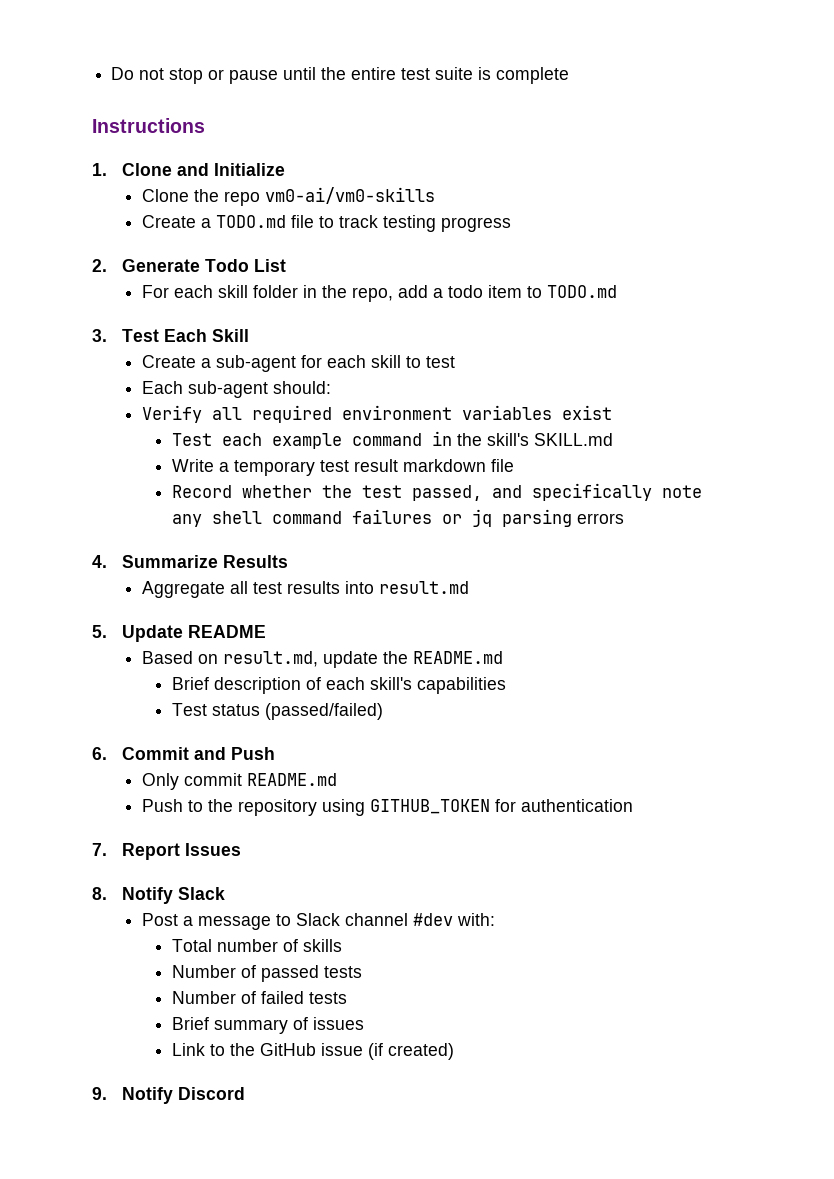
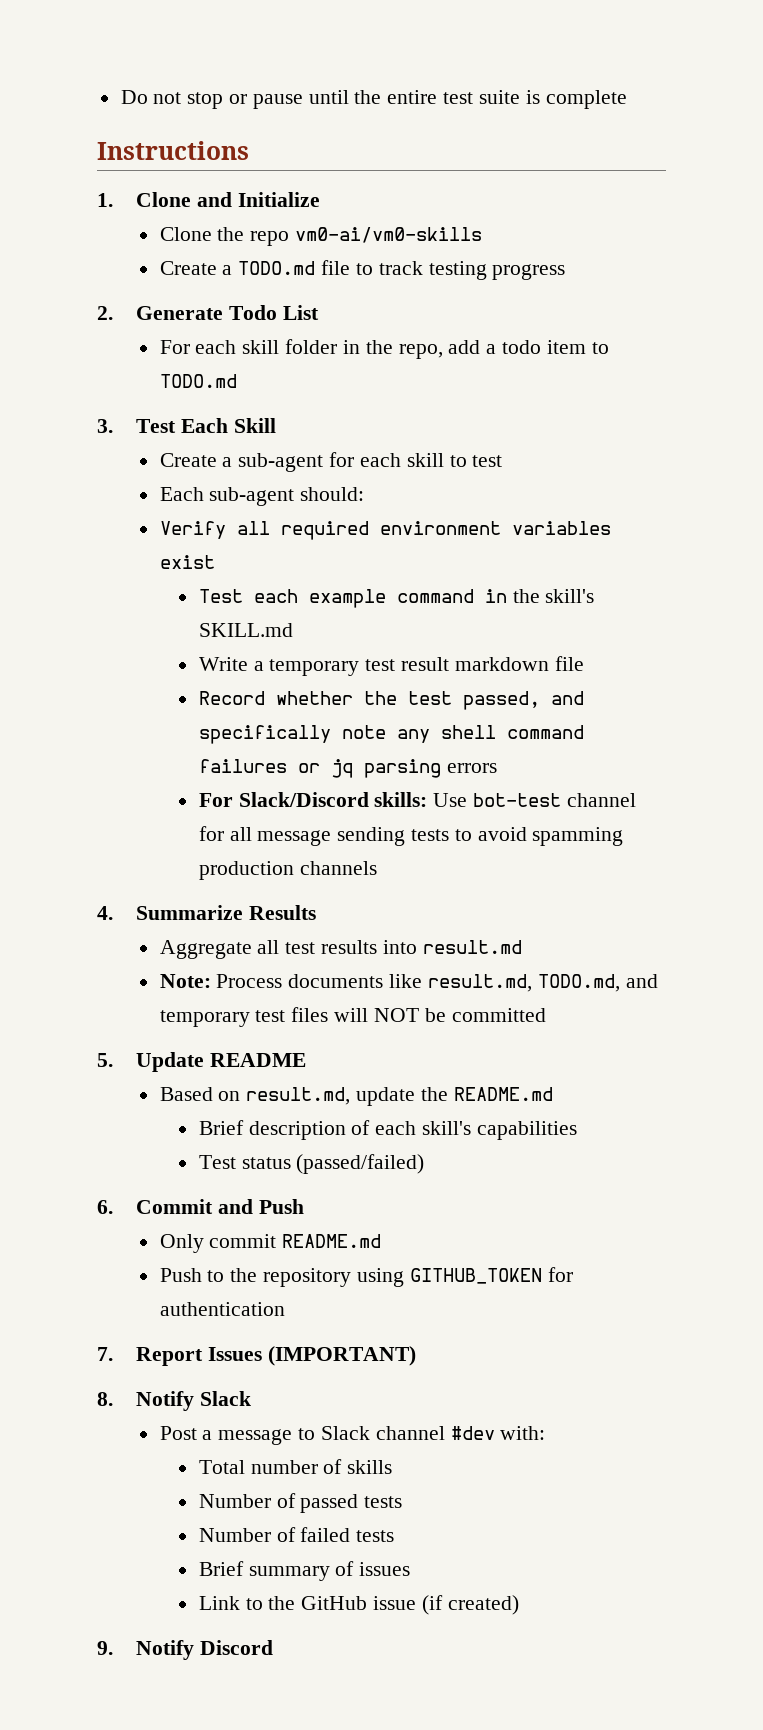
(625, 518) none -> [198,792,636,807] [198,826,624,846] [198,861,377,880] // For Slack/Discord skills: Use bot-test channel for all message sending tests to avoid spamming production channels
(469, 587) none -> [159,974,658,992] [159,1007,546,1027] // Note: Process documents like result.md, TODO.md, and temporary test files will NOT be committed
(242, 849) none -> [267,1346,416,1366] (IMPORTANT)

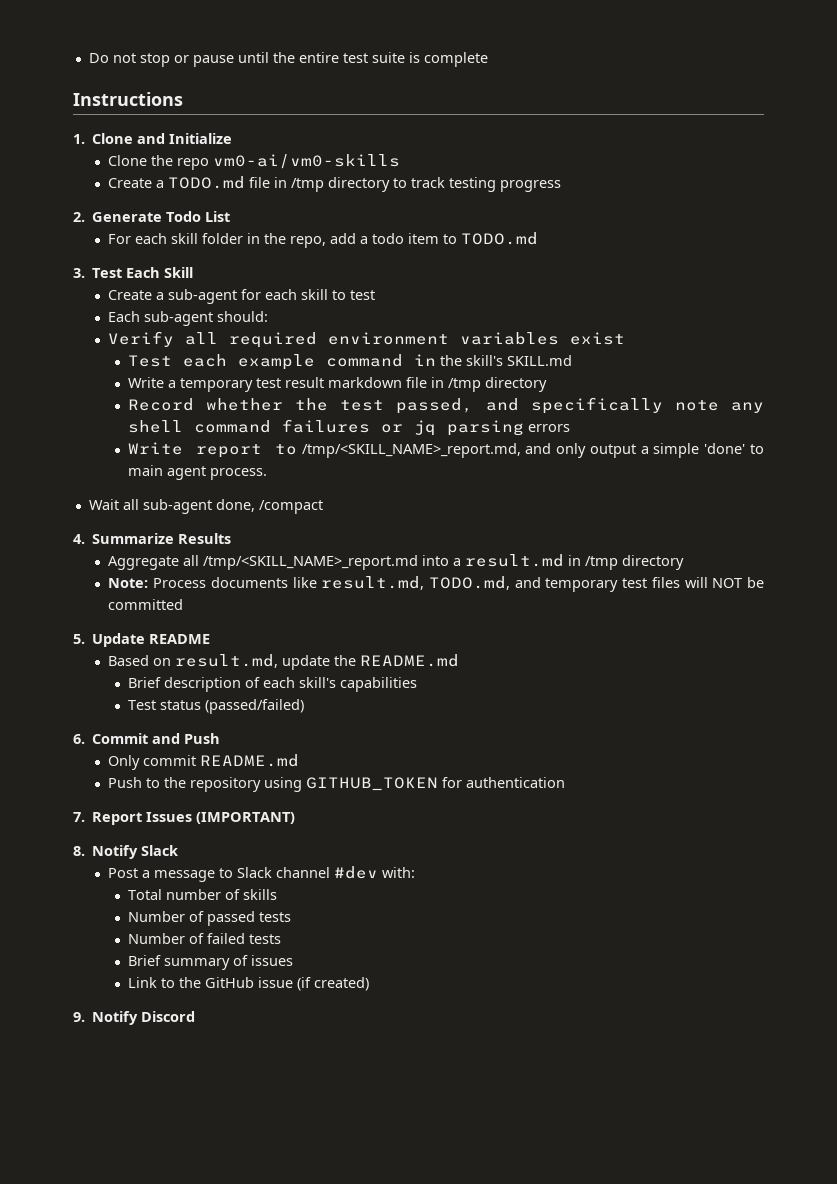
(351, 267) none -> [274,177,391,192] in /tmp directory
(584, 663) none -> [430,377,547,392] in /tmp directory
[198,792,636,807] [198,826,624,846] [198,861,377,880] For Slack/Discord skills: Use bot-test channel for all message sending tests to avoid spamming production channels -> [127,442,765,458] [127,465,267,480] [88,499,323,514] Write report to /tmp/<SKILL_NAME>_report.md, and only output a simple 'done' to main agent process. // Wait all sub-agent done, /compact
[285,940,522,954] test results into result.md -> [203,554,685,570] /tmp/<SKILL_NAME>_report.md into a result.md in /tmp directory

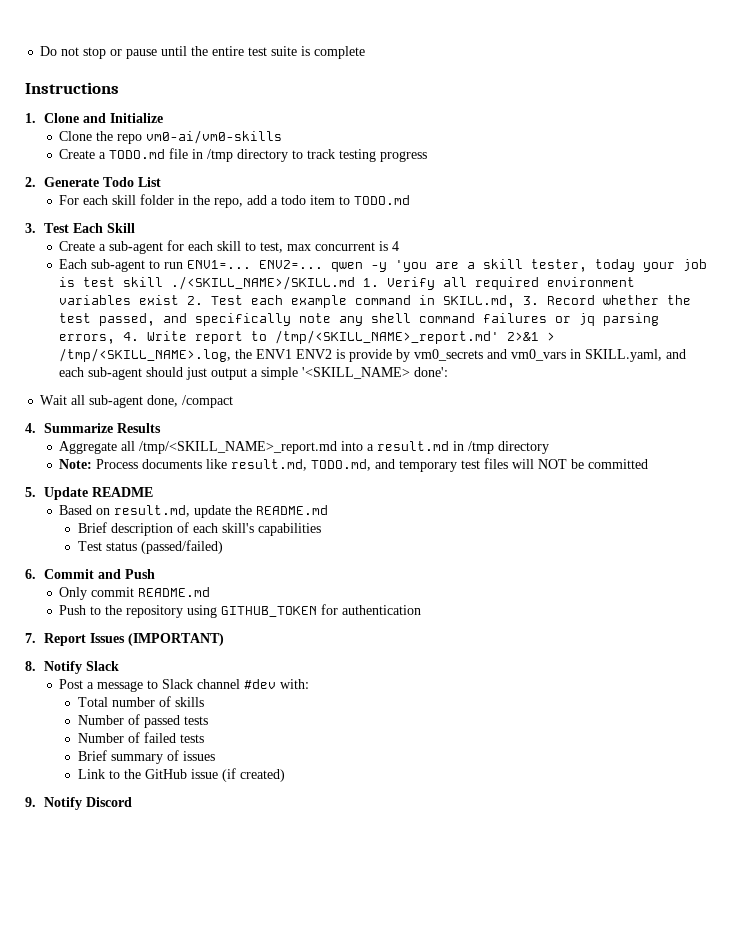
[350,290,376,300] [108,311,269,326] test // Each sub-agent should: // -> [260,241,400,253] [59,259,708,272] [59,276,380,290] test, max concurrent is 4 // Each sub-agent to run ENV1=... ENV2=... qwen -y 'you are a skill tester, today your job is test skill ./<SKILL_NAME>/SKILL.md 1.
(626, 338) // -> [187,296,204,305] 2.
[439,355,572,366] [127,377,547,392] the skill's SKILL.md // Write a temporary test result markdown file in /tmp directory // -> [443,295,540,308] SKILL.md, 3.
[527,424,570,432] errors // -> [59,332,140,344] errors, 4.
[301,443,765,458] [127,465,267,480] /tmp/<SKILL_NAME>_report.md, and only output a simple 'done' to main agent process. -> [275,330,556,344] [59,348,687,362] [59,367,449,380] /tmp/<SKILL_NAME>_report.md' 2>&1 > /tmp/<SKILL_NAME>.log, the ENV1 ENV2 is provide by vm0_secrets and vm0_vars in SKILL.yaml, and each sub-agent should just output a simple '<SKILL_NAME> done':

